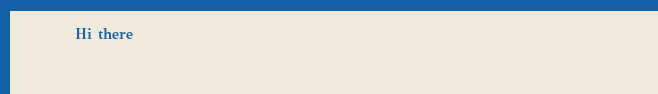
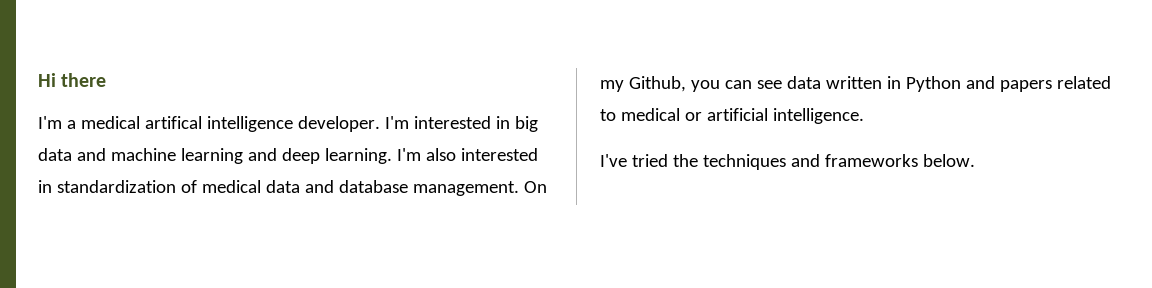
(133, 34) none -> [38,116,538,132] [38,148,538,164] [38,180,547,196] [600,76,1111,92] [600,108,864,124] [600,154,975,170] // I'm a medical artifical intelligence developer. I'm interested in big data and machine learning and deep learning. I'm also interested in standardization of medical data and database management. On my Github, you can see data written in Python and papers related to medical or artificial intelligence. // I've tried the techniques and frameworks below.

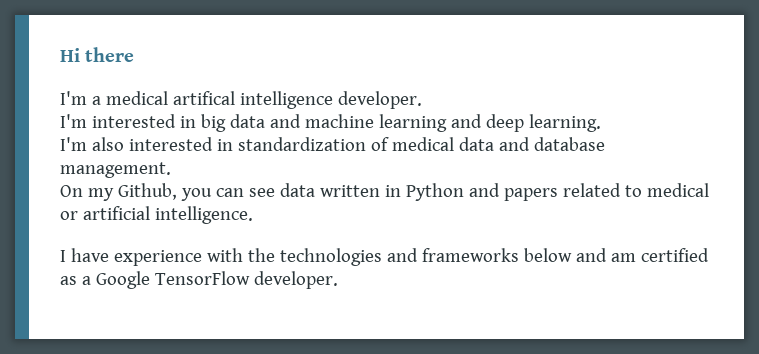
(380, 124) none -> (422, 100) //
(392, 156) none -> (601, 123) //
(519, 188) none -> (171, 170) //
[600,154,975,170] I've tried the techniques and frameworks below. -> [60,248,709,266] [60,271,338,289] I have experience with the technologies and frameworks below and am certified as a Google TensorFlow developer.

